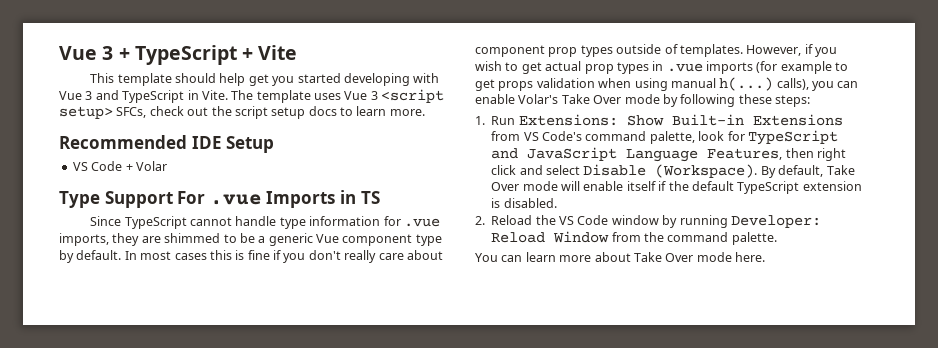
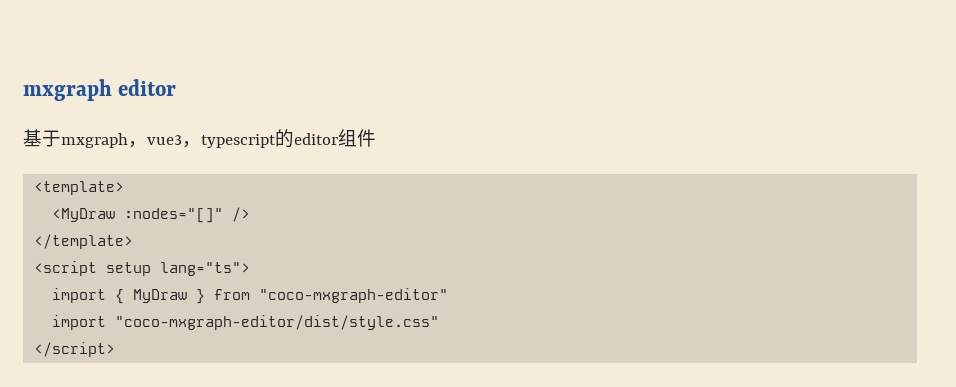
[59,45,298,65] [90,73,440,86] [59,89,445,103] [59,106,425,119] [59,135,275,153] [72,161,167,171] [59,190,380,208] [90,216,440,229] [59,233,442,246] [59,250,443,263] [475,44,837,57] [475,61,849,74] [475,77,859,91] [475,94,810,107] [475,114,843,126] [491,130,838,145] [491,147,846,162] [491,164,855,178] [491,181,862,194] [491,198,557,208] [475,215,821,228] [491,231,777,245] [475,252,765,262] Vue 3 + TypeScript + Vite // This template should help get you started developing with Vue 3 and TypeScript in Vite. The template uses Vue 3 <script setup> SFCs, check out the script setup docs to learn more. // Recommended IDE Setup // VS Code + Volar // Type Support For .vue Imports in TS // Since TypeScript cannot handle type information for .vue imports, they are shimmed to be a generic Vue component type by default. In most cases this is fine if you don't really care about component prop types outside of templates. However, if you wish to get actual prop types in .vue imports (for example to get props validation when using manual h(...) calls), you can enable Volar's Take Over mode by following these steps: // 1. Run Extensions: Show Built-in Extensions from VS Code's command palette, look for TypeScript and JavaScript Language Features, then right click and select Disable (Workspace). By default, Take Over mode will enable itself if the default TypeScript extension is disabled. // 2. Reload the VS Code window by running Developer: Reload Window from the command palette. // You can learn more about Take Over mode here. -> [23,79,177,101] [23,129,376,148] [34,181,125,195] [52,207,251,223] [34,234,134,249] [34,261,251,276] [52,288,449,304] [52,315,440,330] [34,342,116,357] mxgraph editor // 基于mxgraph，vue3，typescript的editor组件 // <template> // <MyDraw :nodes="[]" /> // </template> // <script setup lang="ts"> // import { MyDraw } from "coco-mxgraph-editor" // import "coco-mxgraph-editor/dist/style.css" // </script>

